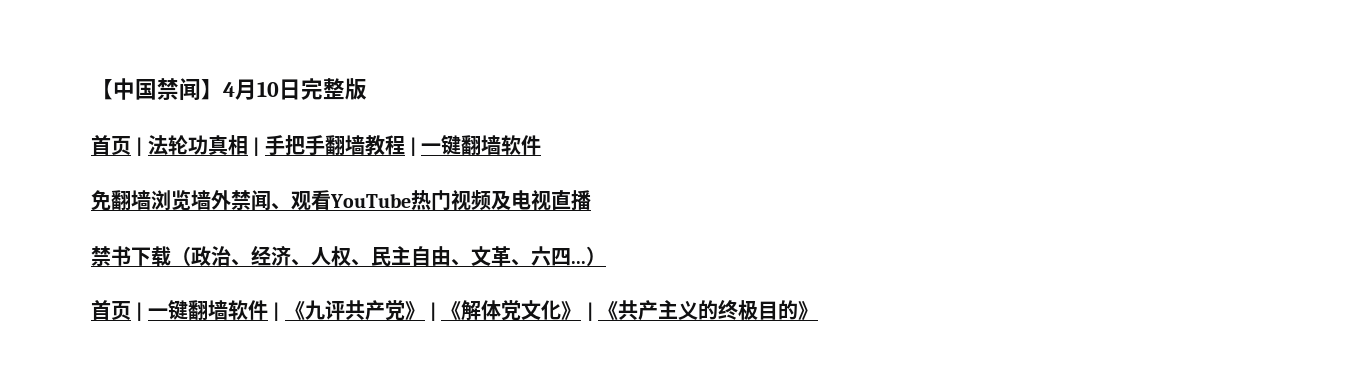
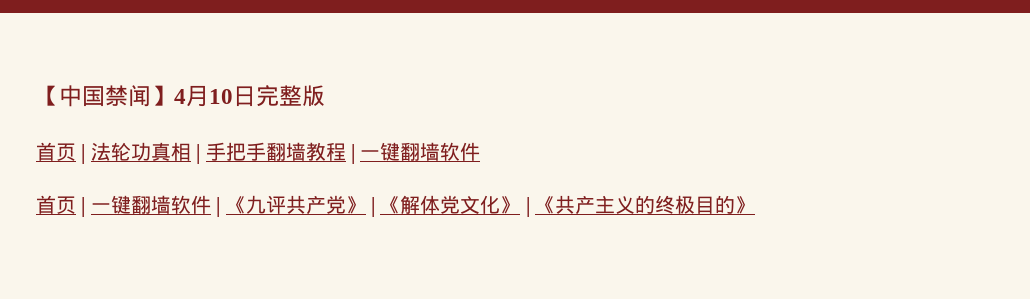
[91,190,591,211] [91,245,606,266] // 免翻墙浏览墙外禁闻、观看YouTube热门视频及电视直播 // 禁书下载（政治、经济、人权、民主自由、文革、六四...） -> (481, 151) none

